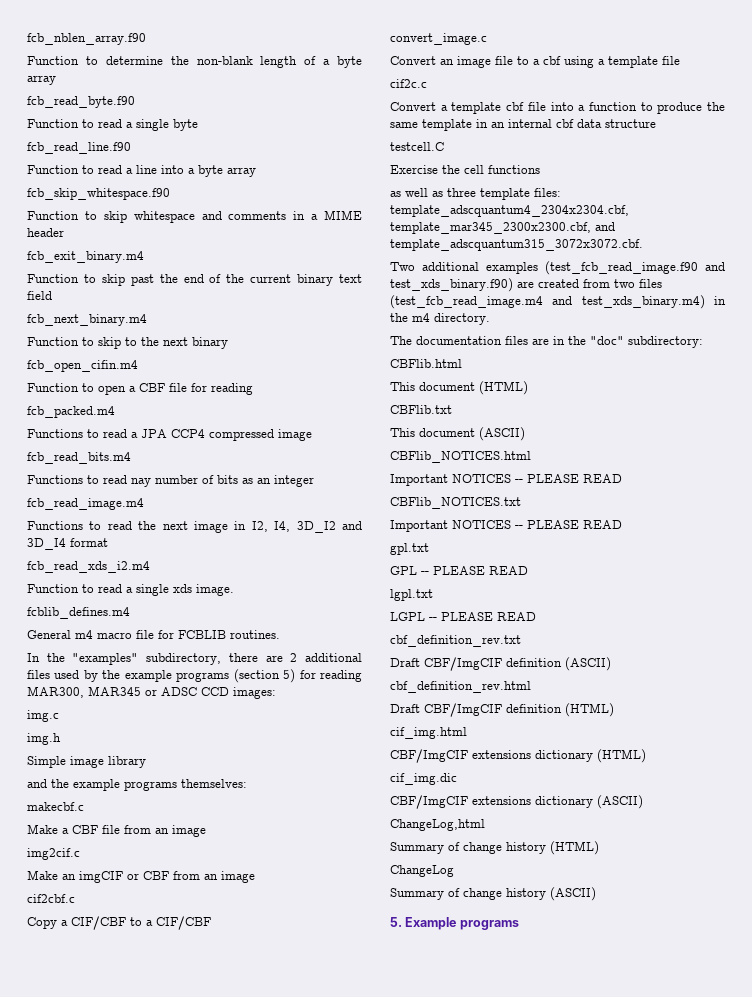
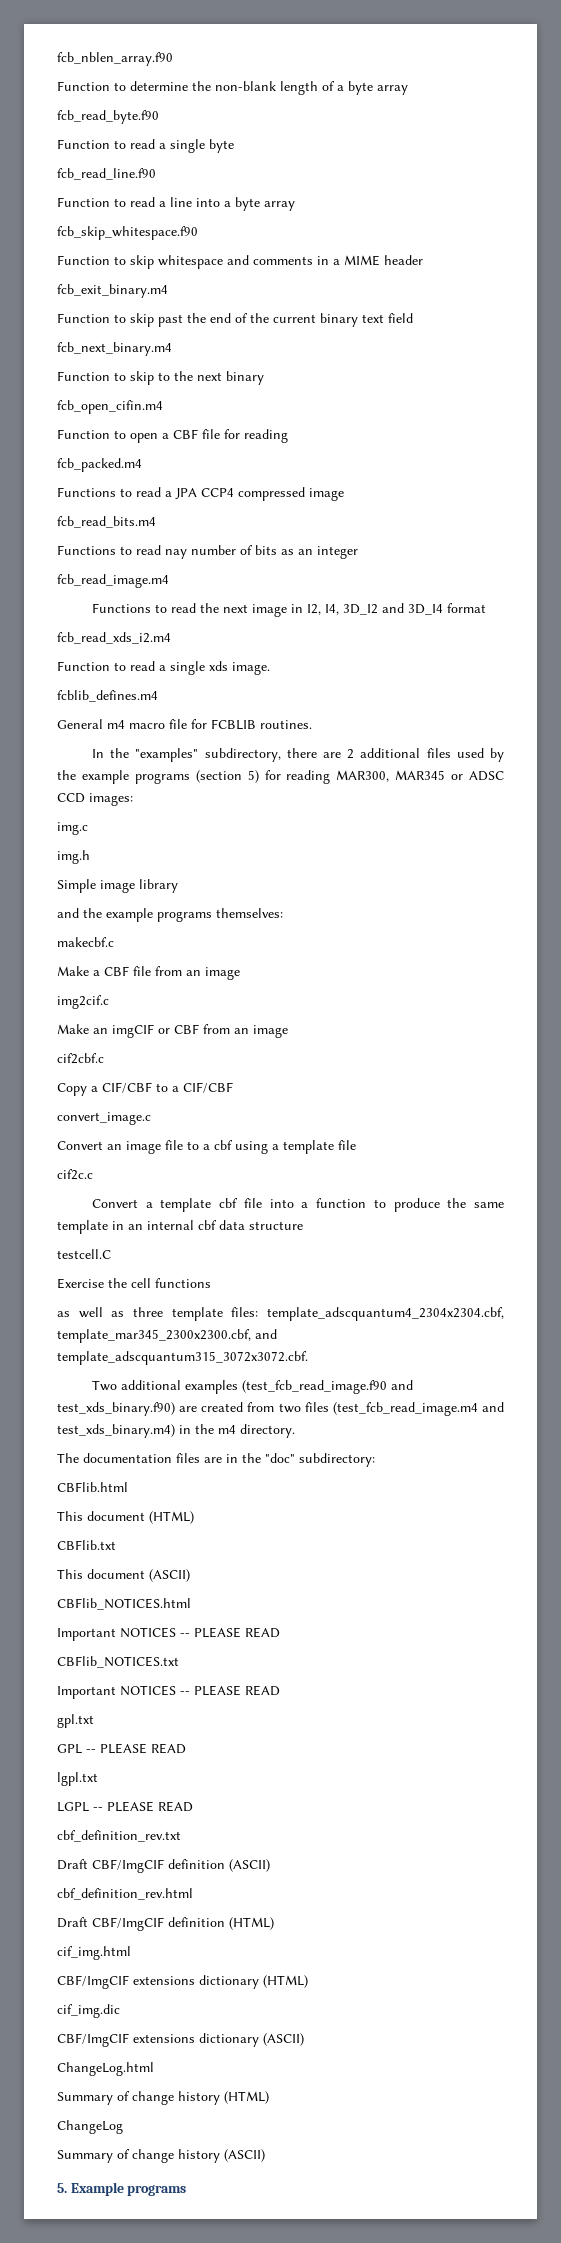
[390,819,485,831] ChangeLog,html -> [57,2062,154,2076] ChangeLog.html

